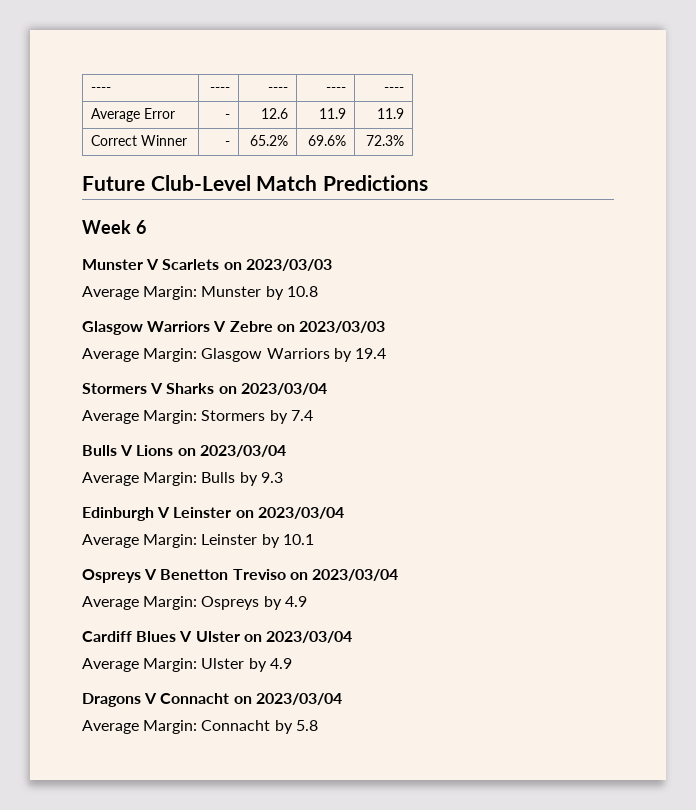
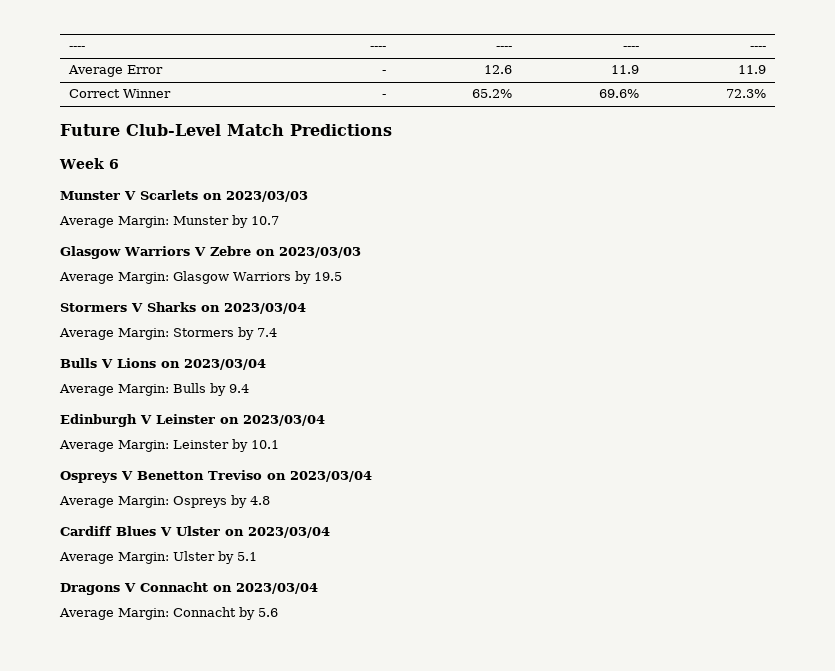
[286,286,318,297] 10.8 -> [251,216,279,225] 10.7
[354,348,386,359] 19.4 -> [313,272,342,281] 19.5
[260,472,283,483] 9.3 -> [229,384,249,393] 9.4
[284,596,307,607] 4.9 -> [250,496,270,505] 4.8
[269,658,292,669] 4.9 -> [237,552,257,561] 5.1
[295,720,318,731] 5.8 -> [258,608,278,617] 5.6

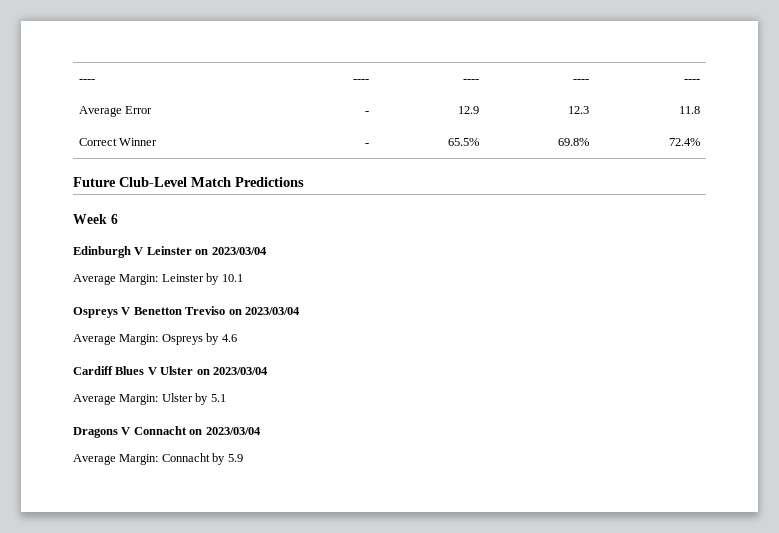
[484,65,513,74] [611,65,640,74] [738,65,767,74] 12.6 | 11.9 | 11.9 -> [458,106,480,114] [568,106,590,114] [679,106,701,114] 12.9 | 12.3 | 11.8
[472,89,513,98] [599,89,640,98] [726,89,767,98] 65.2% | 69.6% | 72.3% -> [448,138,480,146] [558,138,590,146] [669,138,701,146] 65.5% | 69.8% | 72.4%
[60,190,308,202] [59,215,279,228] [60,246,361,259] [59,271,342,284] [60,302,306,314] [59,327,277,340] [60,358,266,370] [59,383,249,396] // Munster V Scarlets on 2023/03/03 // Average Margin: Munster by 10.7 // Glasgow Warriors V Zebre on 2023/03/03 // Average Margin: Glasgow Warriors by 19.5 // Stormers V Sharks on 2023/03/04 // Average Margin: Stormers by 7.4 // Bulls V Lions on 2023/03/04 // Average Margin: Bulls by 9.4 -> (118, 219) none
[250,496,270,505] 4.8 -> [221,334,237,342] 4.6
[258,608,278,617] 5.6 -> [227,454,243,462] 5.9

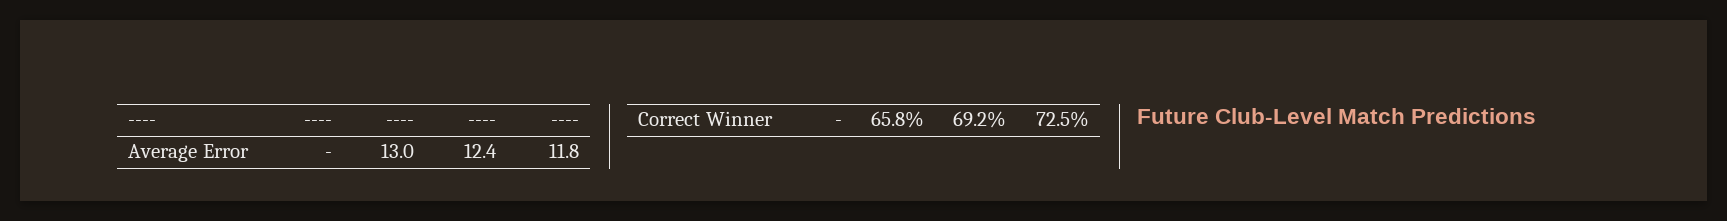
[458,106,480,114] [568,106,590,114] 12.9 | 12.3 -> [380,143,414,158] [463,143,497,158] 13.0 | 12.4
[448,138,480,146] [558,138,590,146] [669,138,701,146] 65.5% | 69.8% | 72.4% -> [870,111,924,128] [952,111,1006,128] [1035,111,1089,128] 65.8% | 69.2% | 72.5%
[73,214,118,224] [73,246,267,258] [73,273,243,285] [73,306,300,318] [73,333,237,345] [73,366,268,375] [73,393,226,405] [73,426,261,438] [73,453,243,465] // Week 6 // Edinburgh V Leinster on 2023/03/04 // Average Margin: Leinster by 10.1 // Ospreys V Benetton Treviso on 2023/03/04 // Average Margin: Ospreys by 4.6 // Cardiff Blues V Ulster on 2023/03/04 // Average Margin: Ulster by 5.1 // Dragons V Connacht on 2023/03/04 // Average Margin: Connacht by 5.9 -> (1537, 116) none

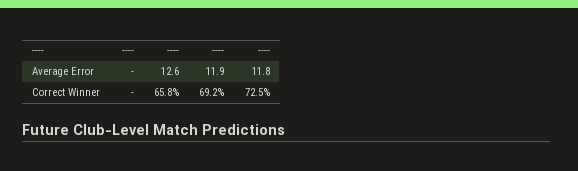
[380,143,414,158] [463,143,497,158] 13.0 | 12.4 -> [161,67,180,75] [206,67,225,75] 12.6 | 11.9

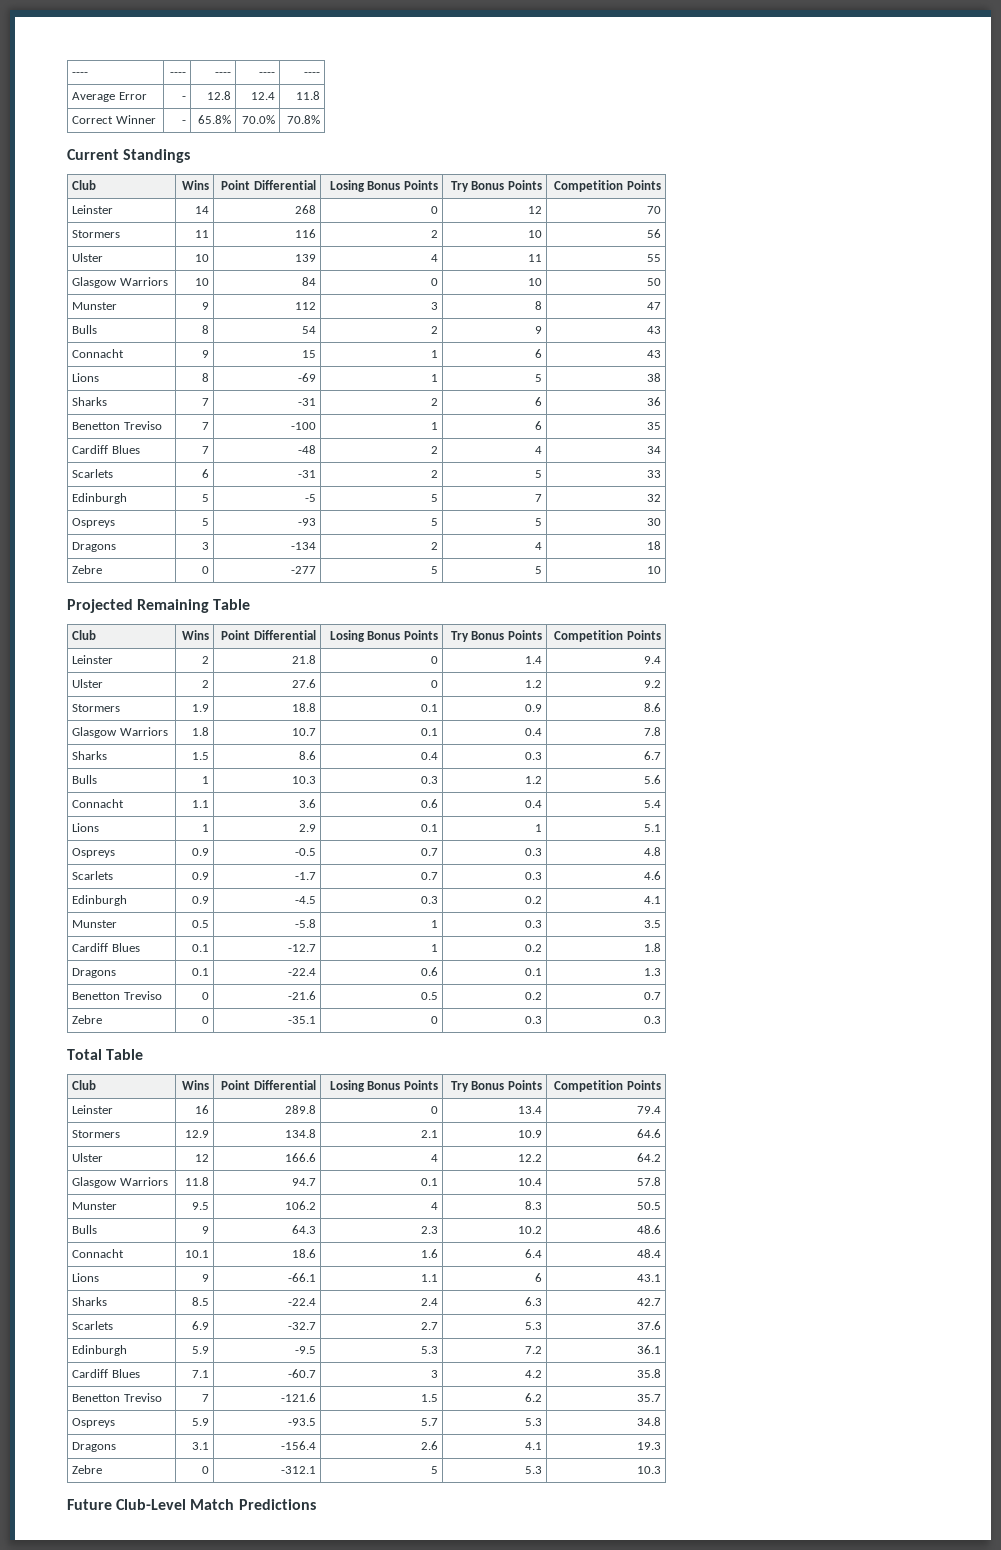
[161,67,180,75] [206,67,225,75] 12.6 | 11.9 -> [206,91,231,100] [250,92,275,100] 12.8 | 12.4
[199,88,225,96] [245,88,271,96] 69.2% | 72.5% -> [241,115,275,124] [286,115,320,124] [67,149,191,163] [72,180,97,190] [181,180,209,190] [221,180,316,190] [329,180,438,192] [450,180,542,192] [554,180,661,192] [72,205,114,214] [194,206,209,214] [294,205,316,214] [430,206,438,214] [527,206,542,214] [646,206,661,214] [72,230,121,238] [194,230,209,238] [294,229,316,238] [430,230,438,238] [527,230,542,238] [646,229,661,238] [72,253,104,262] [194,254,209,262] [294,254,316,262] [430,254,438,262] [527,254,542,262] [646,254,661,262] [72,277,168,288] [194,278,209,286] [301,277,316,286] [430,278,438,286] [527,278,542,286] [646,278,661,286] [72,302,118,310] [201,302,209,310] [294,302,316,310] [430,302,438,310] [534,301,542,310] [646,302,661,310] [72,325,98,334] [201,325,209,334] [301,326,316,334] [430,326,438,334] [534,326,542,334] [646,326,661,334] [72,349,125,358] [201,350,209,358] [301,350,316,358] [430,350,438,358] [534,349,542,358] [646,350,661,358] [72,373,100,382] [201,373,209,382] [297,373,316,382] [430,374,438,382] [534,374,542,382] [646,373,661,382] [72,397,108,406] [201,398,209,406] [297,398,316,406] [430,398,438,406] [534,397,542,406] [646,397,661,406] [72,421,162,430] [201,422,209,430] [290,422,316,430] [430,422,438,430] [534,421,542,430] [646,422,661,430] [72,445,140,454] [201,446,209,454] [297,445,316,454] [430,446,438,454] [534,446,542,454] [646,446,661,454] [72,469,114,478] [201,469,209,478] [297,470,316,478] [430,470,438,478] [534,470,542,478] [646,470,661,478] [72,493,128,504] [201,494,209,502] [304,494,316,502] [430,494,438,502] [534,494,542,502] [646,494,661,502] [72,518,116,528] [201,518,209,526] [297,518,316,526] [430,518,438,526] [534,518,542,526] [646,518,661,526] [72,542,117,552] [201,542,209,550] [290,542,316,550] [430,542,438,550] [534,542,542,550] [646,541,661,550] [72,565,103,574] [201,566,209,574] [290,566,316,574] [430,566,438,574] [534,566,542,574] [646,566,661,574] [67,599,251,613] [72,630,97,640] [181,630,209,640] [221,630,316,640] [329,630,438,642] [450,630,542,642] [554,630,661,642] [72,655,114,664] [201,656,209,664] [291,655,316,664] [430,656,438,664] [524,656,542,664] [643,656,661,664] [72,679,104,688] [201,680,209,688] [291,679,316,688] [430,680,438,688] [524,680,542,688] [643,680,661,688] [72,704,121,712] [191,704,209,712] [291,703,316,712] [420,704,438,712] [524,704,542,712] [643,703,661,712] [72,727,168,738] [191,727,209,736] [291,728,316,736] [420,728,438,736] [524,728,542,736] [643,727,661,736] [72,751,108,760] [191,752,209,760] [298,751,316,760] [420,752,438,760] [524,752,542,760] [643,751,661,760] [72,775,98,784] [201,776,209,784] [291,776,316,784] [420,776,438,784] [524,776,542,784] [643,775,661,784] [72,799,125,808] [191,800,209,808] [298,799,316,808] [420,799,438,808] [524,800,542,808] [643,800,661,808] [72,823,100,832] [201,824,209,832] [298,824,316,832] [420,824,438,832] [534,824,542,832] [643,824,661,832] [72,848,116,858] [191,848,209,856] [294,848,316,856] [420,848,438,856] [524,848,542,856] [643,847,661,856] [72,871,114,880] [191,872,209,880] [294,872,316,880] [420,872,438,880] [524,872,542,880] [643,871,661,880] [72,895,128,906] [191,896,209,904] [294,896,316,904] [420,896,438,904] [524,896,542,904] [643,896,661,904] [72,920,118,928] [191,920,209,928] [294,919,316,928] [430,920,438,928] [524,920,542,928] [643,920,661,928] [72,943,140,952] [191,944,209,952] [287,944,316,952] [430,944,438,952] [524,944,542,952] [643,943,661,952] [72,968,117,978] [191,968,209,976] [287,968,316,976] [420,967,438,976] [524,968,542,976] [643,968,661,976] [72,991,162,1000] [201,992,209,1000] [287,991,316,1000] [420,992,438,1000] [524,992,542,1000] [643,992,661,1000] [72,1015,103,1024] [201,1016,209,1024] [287,1016,316,1024] [430,1016,438,1024] [524,1016,542,1024] [643,1016,661,1024] [67,1049,144,1060] [72,1080,97,1090] [181,1080,209,1090] [221,1080,316,1090] [329,1080,438,1092] [450,1080,542,1092] [554,1080,661,1092] [72,1105,114,1114] [194,1105,209,1114] [284,1105,316,1114] [430,1106,438,1114] [517,1106,542,1114] [636,1106,661,1114] [72,1130,121,1138] [184,1130,209,1138] [284,1129,316,1138] [420,1130,438,1138] [517,1130,542,1138] [636,1129,661,1138] [72,1153,104,1162] [194,1154,209,1162] [284,1153,316,1162] [430,1154,438,1162] [517,1154,542,1162] [636,1153,661,1162] [72,1177,168,1188] [184,1177,209,1186] [291,1178,316,1186] [420,1178,438,1186] [517,1178,542,1186] [636,1177,661,1186] [72,1202,118,1210] [191,1202,209,1210] [284,1201,316,1210] [430,1202,438,1210] [524,1201,542,1210] [636,1202,661,1210] [72,1225,98,1234] [201,1226,209,1234] [291,1225,316,1234] [420,1226,438,1234] [517,1226,542,1234] [636,1225,661,1234] [72,1249,125,1258] [184,1250,209,1258] [291,1249,316,1258] [420,1249,438,1258] [524,1249,542,1258] [636,1249,661,1258] [72,1273,100,1282] [201,1274,209,1282] [287,1273,316,1282] [420,1274,438,1282] [534,1273,542,1282] [636,1274,661,1282] [72,1297,108,1306] [191,1297,209,1306] [287,1298,316,1306] [420,1298,438,1306] [524,1297,542,1306] [636,1298,661,1306] [72,1321,114,1330] [191,1321,209,1330] [287,1322,316,1330] [420,1322,438,1330] [524,1322,542,1330] [636,1321,661,1330] [72,1345,128,1356] [191,1346,209,1354] [294,1346,316,1354] [420,1346,438,1354] [524,1346,542,1354] [636,1345,661,1354] [72,1369,140,1378] [191,1370,209,1378] [287,1369,316,1378] [430,1370,438,1378] [524,1370,542,1378] [636,1369,661,1378] [72,1393,162,1402] [201,1394,209,1402] [280,1393,316,1402] [420,1394,438,1402] [524,1393,542,1402] [636,1394,661,1402] [72,1418,116,1428] [191,1418,209,1426] [287,1418,316,1426] [420,1418,438,1426] [524,1418,542,1426] [636,1417,661,1426] [72,1442,117,1452] [191,1442,209,1450] [280,1441,316,1450] [420,1441,438,1450] [524,1442,542,1450] [636,1442,661,1450] [72,1465,103,1474] [201,1466,209,1474] [280,1466,316,1474] [430,1466,438,1474] [524,1466,542,1474] [636,1466,661,1474] 70.0% | 70.8% // Current Standings // Club | Wins | Point Differential | Losing Bonus Points | Try Bonus Points | Competition Points // Leinster | 14 | 268 | 0 | 12 | 70 // Stormers | 11 | 116 | 2 | 10 | 56 // Ulster | 10 | 139 | 4 | 11 | 55 // Glasgow Warriors | 10 | 84 | 0 | 10 | 50 // Munster | 9 | 112 | 3 | 8 | 47 // Bulls | 8 | 54 | 2 | 9 | 43 // Connacht | 9 | 15 | 1 | 6 | 43 // Lions | 8 | -69 | 1 | 5 | 38 // Sharks | 7 | -31 | 2 | 6 | 36 // Benetton Treviso | 7 | -100 | 1 | 6 | 35 // Cardiff Blues | 7 | -48 | 2 | 4 | 34 // Scarlets | 6 | -31 | 2 | 5 | 33 // Edinburgh | 5 | -5 | 5 | 7 | 32 // Ospreys | 5 | -93 | 5 | 5 | 30 // Dragons | 3 | -134 | 2 | 4 | 18 // Zebre | 0 | -277 | 5 | 5 | 10 // Projected Remaining Table // Club | Wins | Point Differential | Losing Bonus Points | Try Bonus Points | Competition Points // Leinster | 2 | 21.8 | 0 | 1.4 | 9.4 // Ulster | 2 | 27.6 | 0 | 1.2 | 9.2 // Stormers | 1.9 | 18.8 | 0.1 | 0.9 | 8.6 // Glasgow Warriors | 1.8 | 10.7 | 0.1 | 0.4 | 7.8 // Sharks | 1.5 | 8.6 | 0.4 | 0.3 | 6.7 // Bulls | 1 | 10.3 | 0.3 | 1.2 | 5.6 // Connacht | 1.1 | 3.6 | 0.6 | 0.4 | 5.4 // Lions | 1 | 2.9 | 0.1 | 1 | 5.1 // Ospreys | 0.9 | -0.5 | 0.7 | 0.3 | 4.8 // Scarlets | 0.9 | -1.7 | 0.7 | 0.3 | 4.6 // Edinburgh | 0.9 | -4.5 | 0.3 | 0.2 | 4.1 // Munster | 0.5 | -5.8 | 1 | 0.3 | 3.5 // Cardiff Blues | 0.1 | -12.7 | 1 | 0.2 | 1.8 // Dragons | 0.1 | -22.4 | 0.6 | 0.1 | 1.3 // Benetton Treviso | 0 | -21.6 | 0.5 | 0.2 | 0.7 // Zebre | 0 | -35.1 | 0 | 0.3 | 0.3 // Total Table // Club | Wins | Point Differential | Losing Bonus Points | Try Bonus Points | Competition Points // Leinster | 16 | 289.8 | 0 | 13.4 | 79.4 // Stormers | 12.9 | 134.8 | 2.1 | 10.9 | 64.6 // Ulster | 12 | 166.6 | 4 | 12.2 | 64.2 // Glasgow Warriors | 11.8 | 94.7 | 0.1 | 10.4 | 57.8 // Munster | 9.5 | 106.2 | 4 | 8.3 | 50.5 // Bulls | 9 | 64.3 | 2.3 | 10.2 | 48.6 // Connacht | 10.1 | 18.6 | 1.6 | 6.4 | 48.4 // Lions | 9 | -66.1 | 1.1 | 6 | 43.1 // Sharks | 8.5 | -22.4 | 2.4 | 6.3 | 42.7 // Scarlets | 6.9 | -32.7 | 2.7 | 5.3 | 37.6 // Edinburgh | 5.9 | -9.5 | 5.3 | 7.2 | 36.1 // Cardiff Blues | 7.1 | -60.7 | 3 | 4.2 | 35.8 // Benetton Treviso | 7 | -121.6 | 1.5 | 6.2 | 35.7 // Ospreys | 5.9 | -93.5 | 5.7 | 5.3 | 34.8 // Dragons | 3.1 | -156.4 | 2.6 | 4.1 | 19.3 // Zebre | 0 | -312.1 | 5 | 5.3 | 10.3

